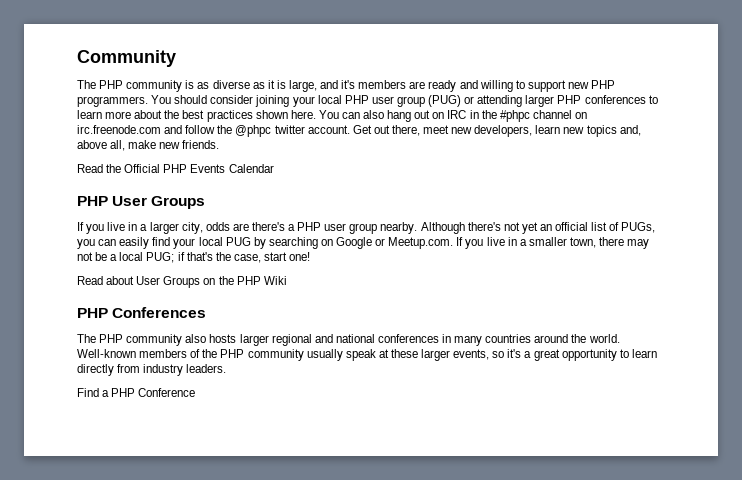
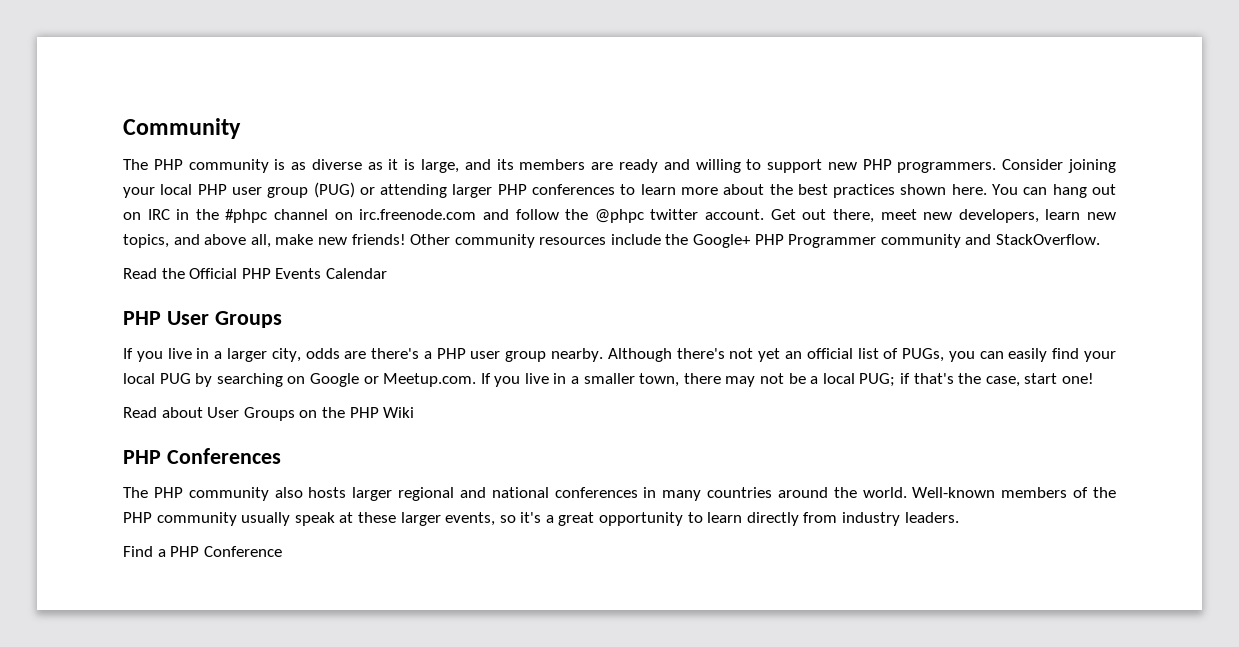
[341,80,356,89] it's -> [496,159,514,170] its
[151,95,254,104] You should consider -> [1002,159,1064,170] Consider
[363,110,385,119] also -> (1048, 191) none
[586,125,641,137] topics and, -> [123,234,200,248] topics, and
[182,140,220,149] friends. -> [351,234,1101,248] friends! Other community resources include the Google+ PHP Programmer community and StackOverflow.

